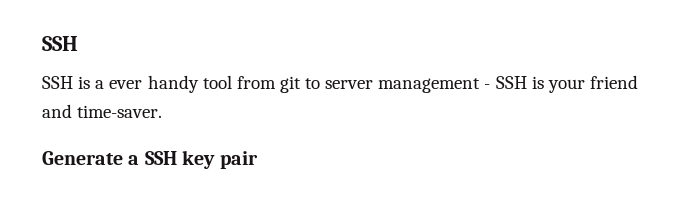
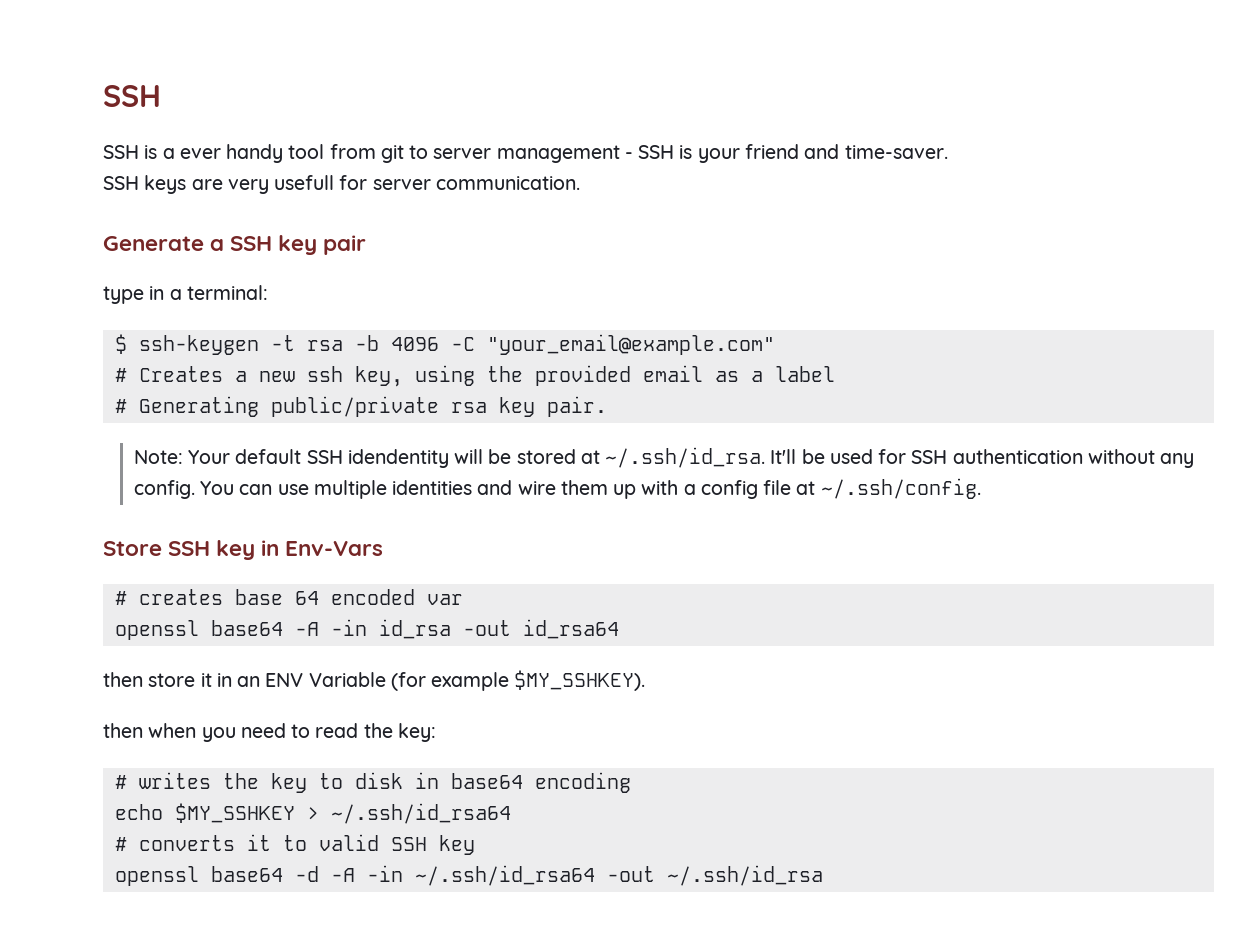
(163, 111) none -> [103,175,580,194] // SSH keys are very usefull for server communication.
(258, 160) none -> [103,285,268,304] [114,334,775,355] [114,365,835,387] [114,396,607,417] [133,447,1195,468] [133,478,981,499] [103,540,384,560] [114,589,463,605] [114,619,619,640] [103,670,646,691] [103,723,436,742] [114,772,631,793] [114,803,511,824] [114,834,475,855] [114,865,823,886] // type in a terminal: // $ ssh-keygen -t rsa -b 4096 -C "your_email@example.com" // # Creates a new ssh key, using the provided email as a label // # Generating public/private rsa key pair. // Note: Your default SSH idendentity will be stored at ~/.ssh/id_rsa. It'll be used for SSH authentication without any config. You can use multiple identities and wire them up with a config file at ~/.ssh/config. // Store SSH key in Env-Vars // # creates base 64 encoded var // openssl base64 -A -in id_rsa -out id_rsa64 // then store it in an ENV Variable (for example $MY_SSHKEY). // then when you need to read the key: // # writes the key to disk in base64 encoding // echo $MY_SSHKEY > ~/.ssh/id_rsa64 // # converts it to valid SSH key // openssl base64 -d -A -in ~/.ssh/id_rsa64 -out ~/.ssh/id_rsa

